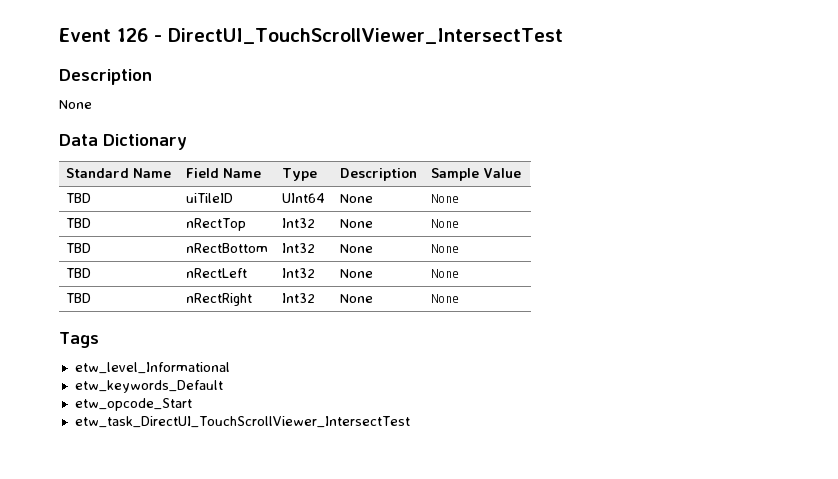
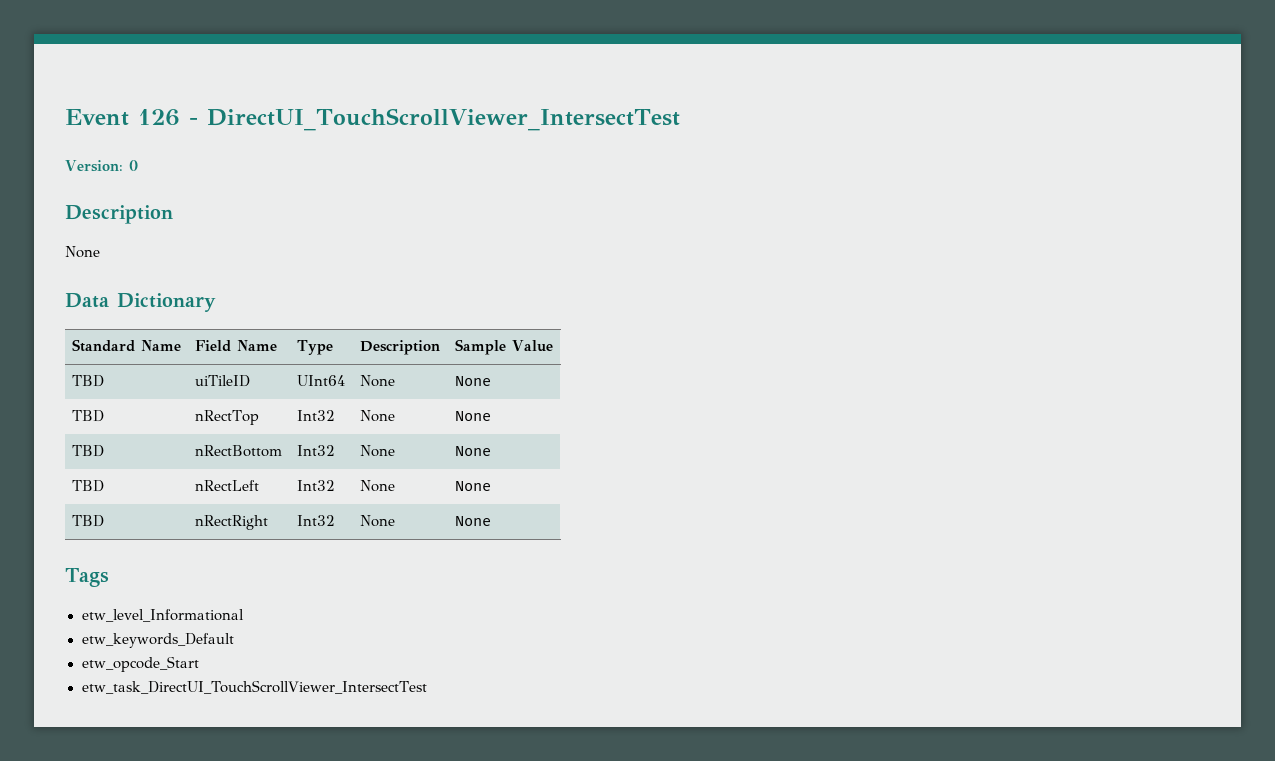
(563, 36) none -> [65,160,138,172] // Version: 0

